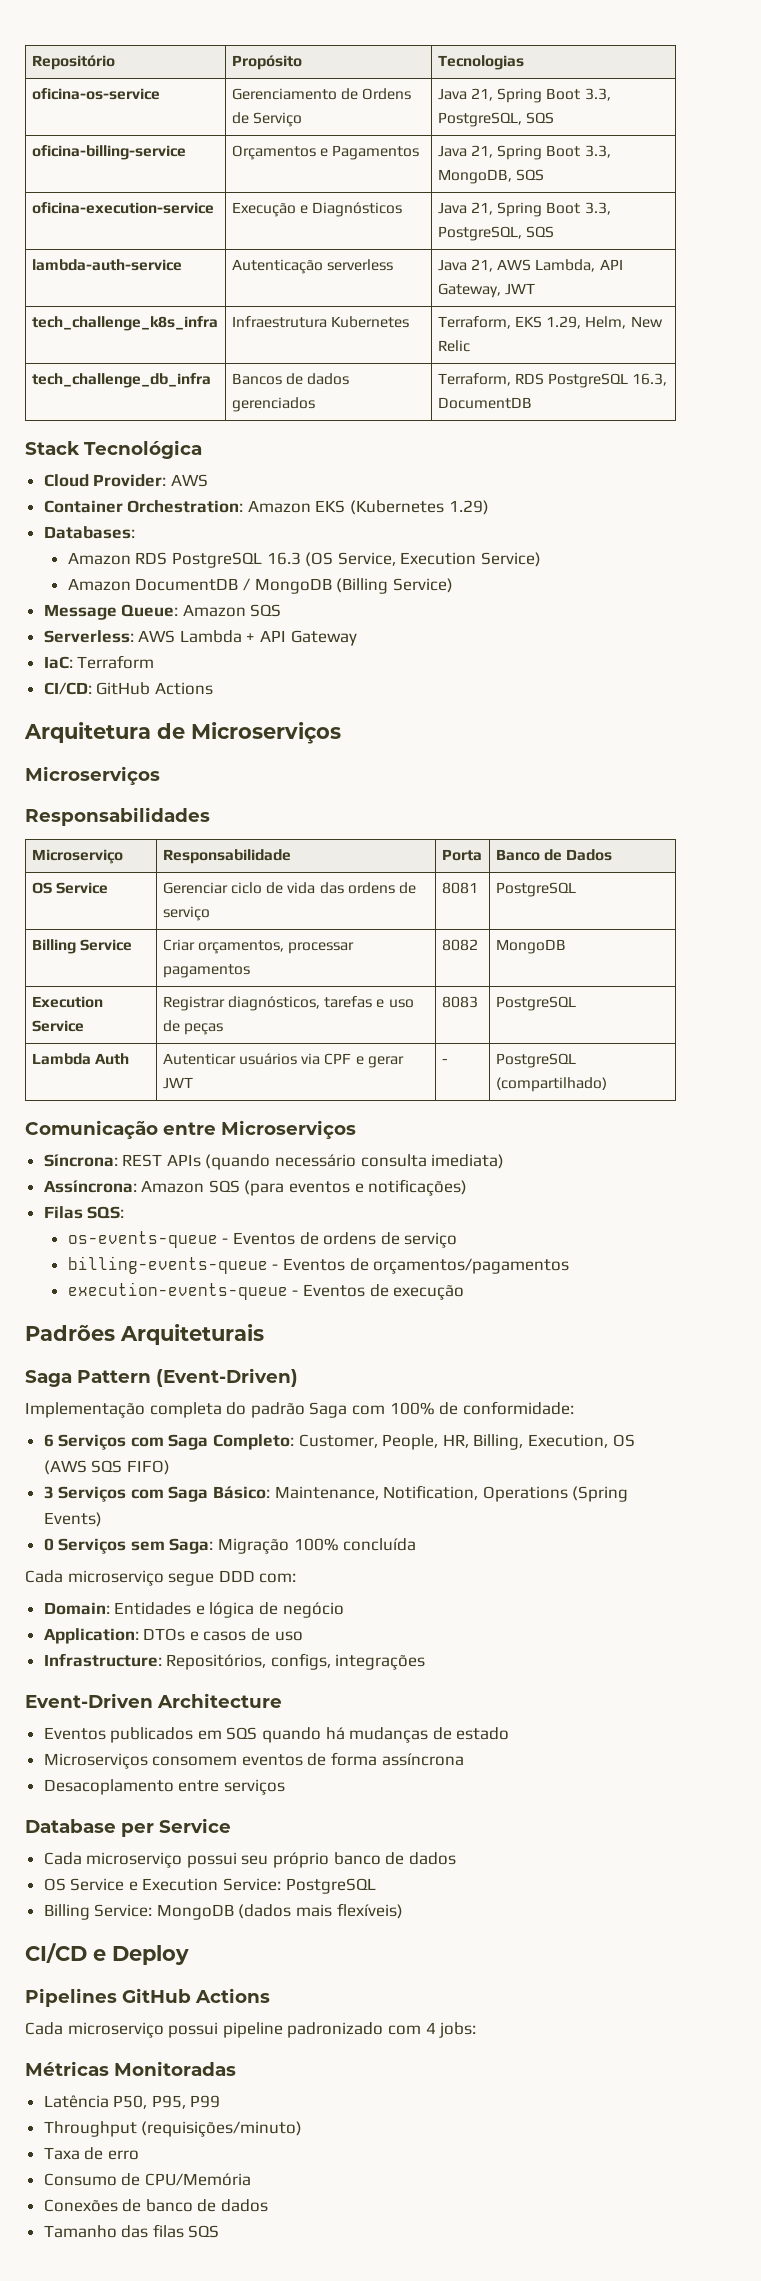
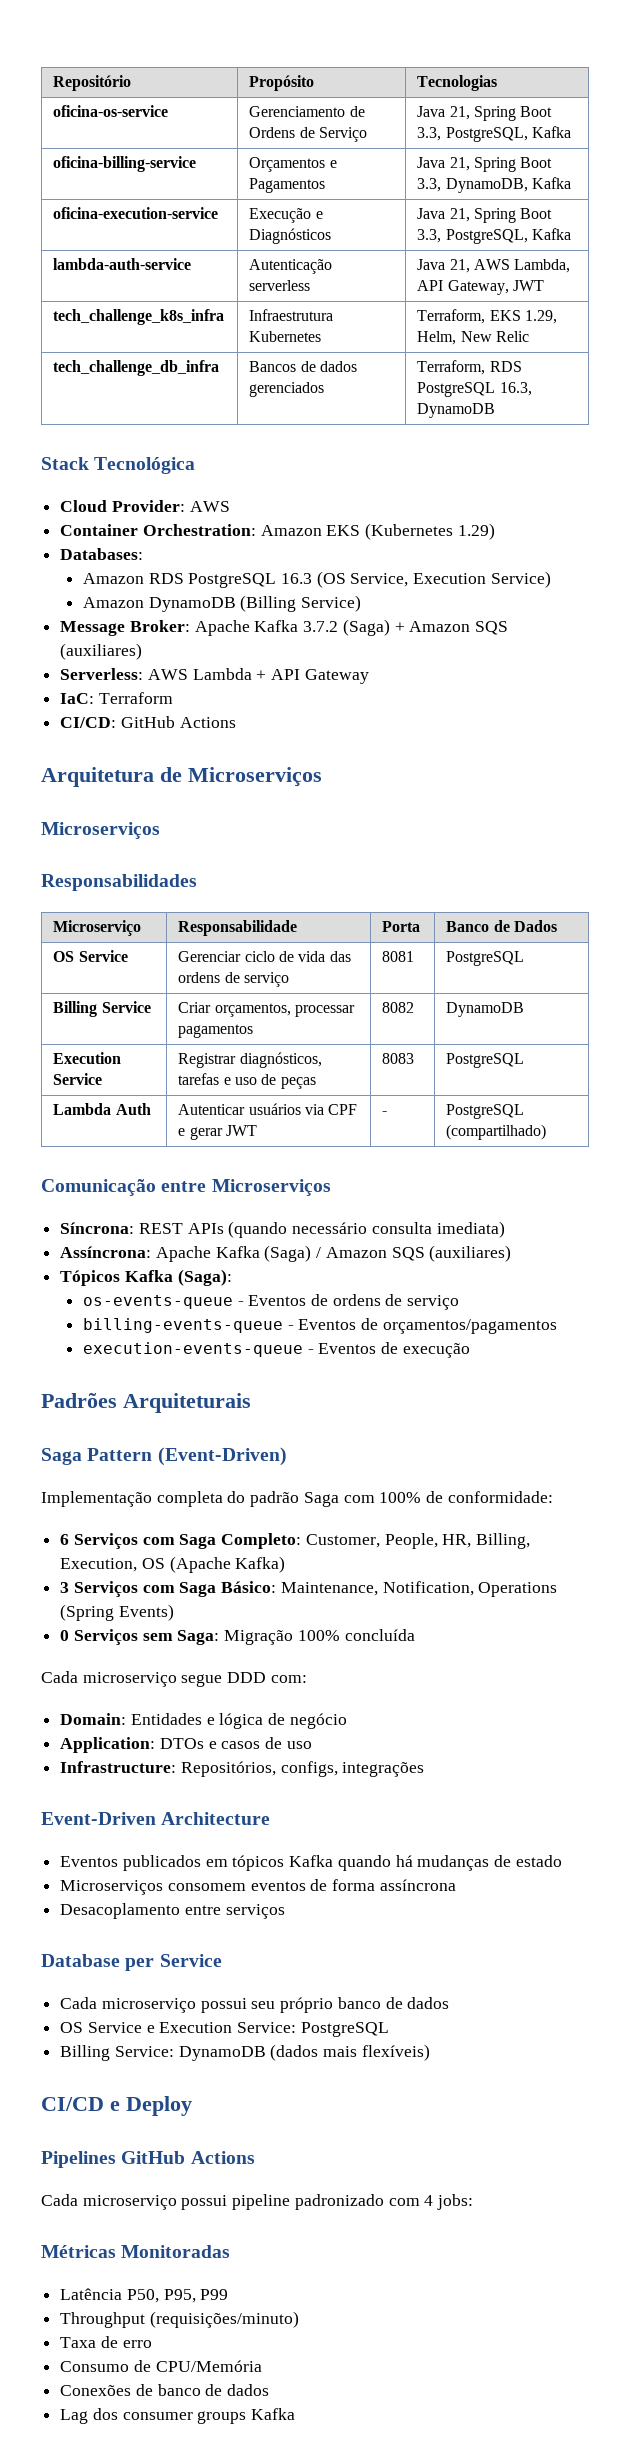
[526,112,555,124] SQS -> [531,126,571,138] Kafka
[437,169,545,184] MongoDB, SQS -> [445,177,571,193] DynamoDB, Kafka
[526,226,555,238] SQS -> [531,228,571,240] Kafka
[437,397,532,409] DocumentDB -> [417,403,496,418] DynamoDB
[135,578,332,594] DocumentDB / MongoDB -> [148,597,236,612] DynamoDB
[121,604,282,617] Queue: Amazon SQS -> [129,619,509,636] [60,643,143,660] Broker: Apache Kafka 3.7.2 (Saga) + Amazon SQS (auxiliares)
[495,939,566,954] MongoDB -> [446,1002,525,1017] DynamoDB
[141,1179,468,1196] [43,1206,125,1219] Amazon SQS (para eventos e notificações) // Filas SQS: -> [155,1245,512,1262] [60,1269,232,1286] Apache Kafka (Saga) / Amazon SQS (auxiliares) // Tópicos Kafka (Saga):
[43,1460,170,1475] (AWS SQS FIFO) -> [169,1556,286,1573] (Apache Kafka)
[226,1727,258,1740] SQS -> [232,1855,334,1871] tópicos Kafka
[156,1904,234,1920] MongoDB -> [178,2046,266,2061] DynamoDB
[43,2224,220,2238] Tamanho das filas SQS -> [60,2408,296,2424] Lag dos consumer groups Kafka

